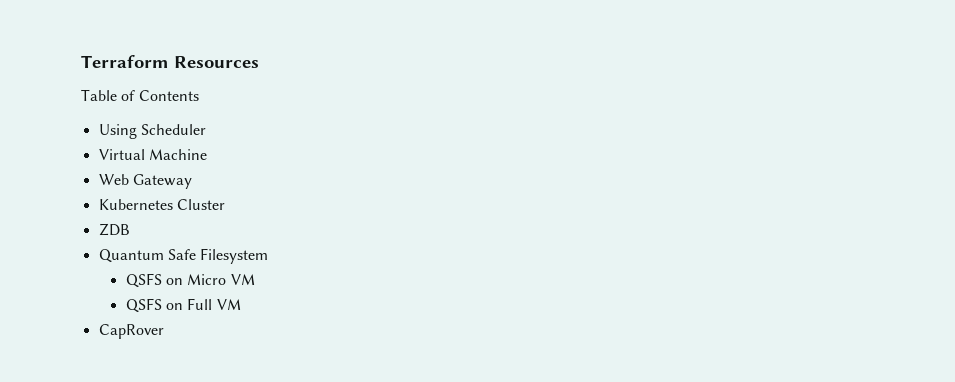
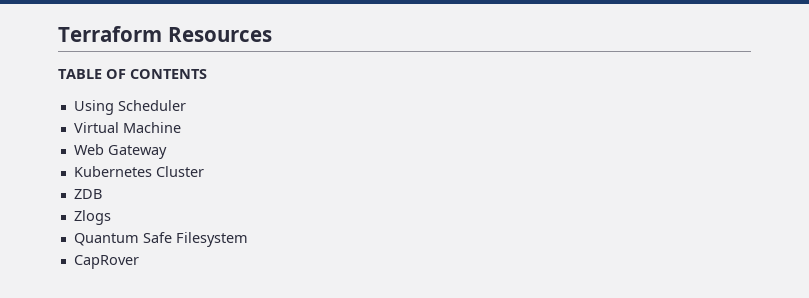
[81,89,199,101] Table of Contents -> [58,69,207,79] TABLE OF CONTENTS
(130, 229) none -> [73,210,111,225] // Zlogs
[125,273,255,288] [125,298,241,313] // QSFS on Micro VM // QSFS on Full VM -> (248, 239) none

